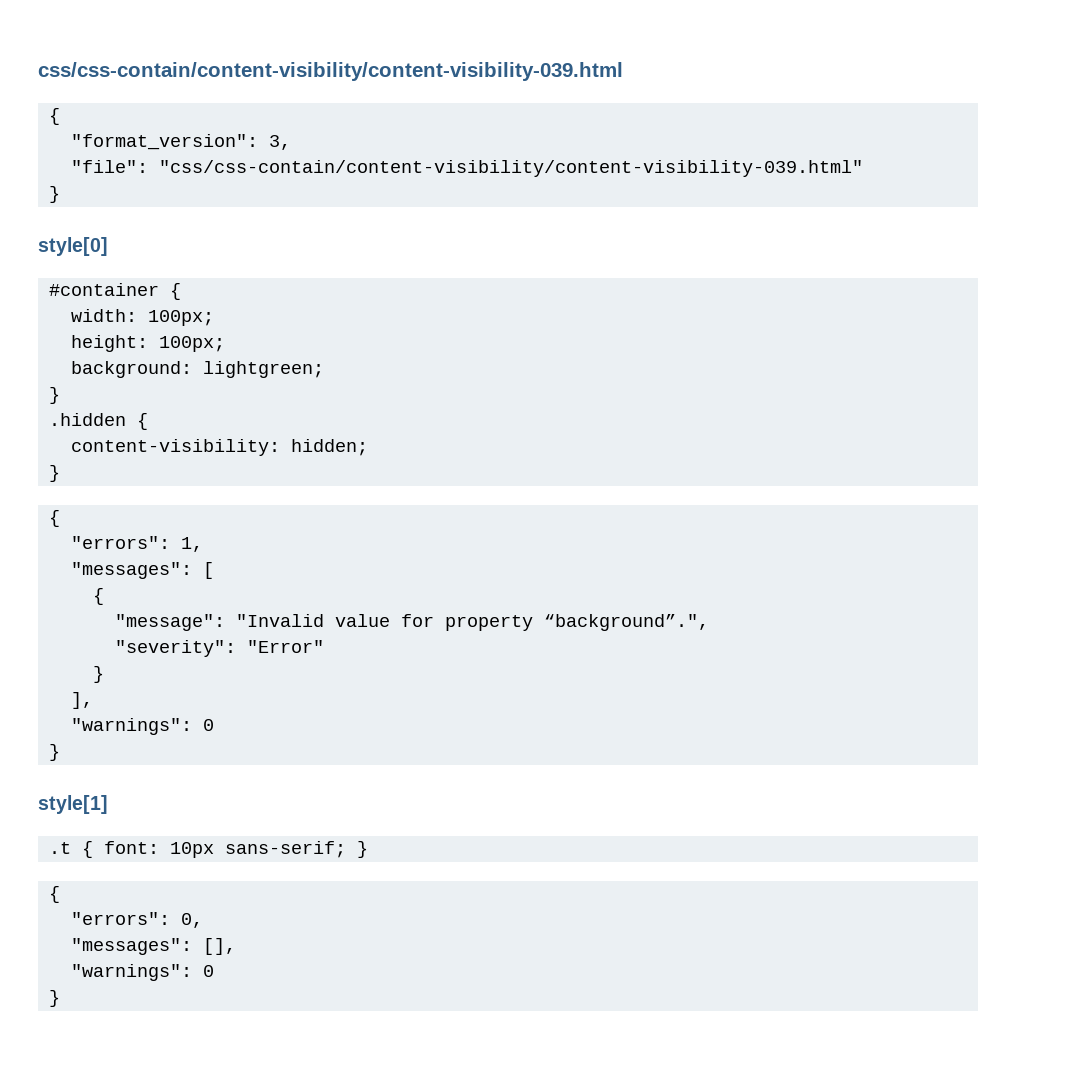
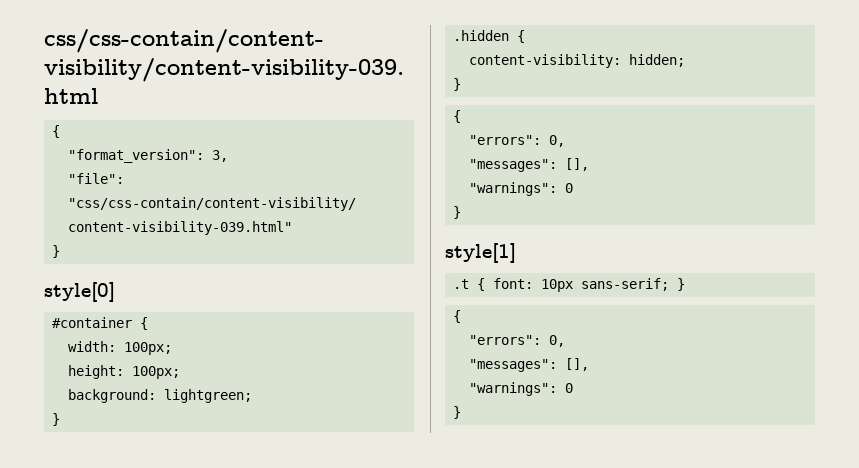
[180,537,203,552] [70,562,214,579] [92,588,104,605] [114,614,709,631] [114,640,324,657] [92,666,104,683] [70,692,93,709] 1, // "messages": [ // { // "message": "Invalid value for property “background”.", // "severity": "Error" // } // ], -> [549,135,566,147] [469,158,590,172] 0, // "messages": [],

